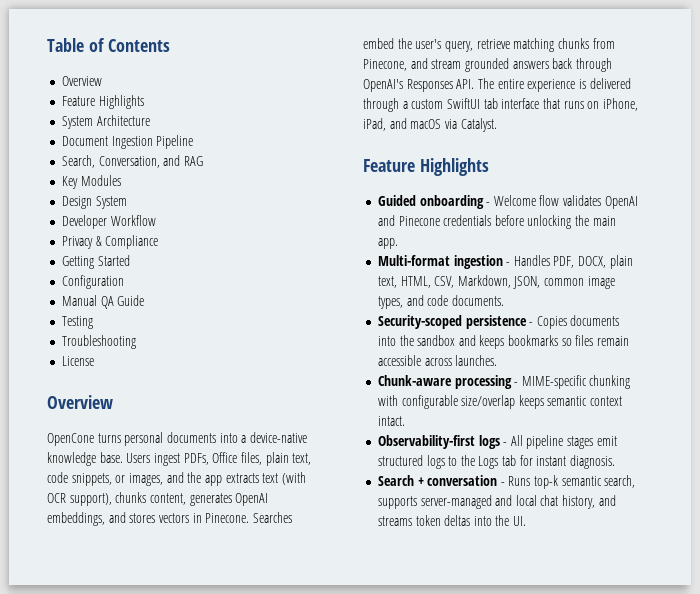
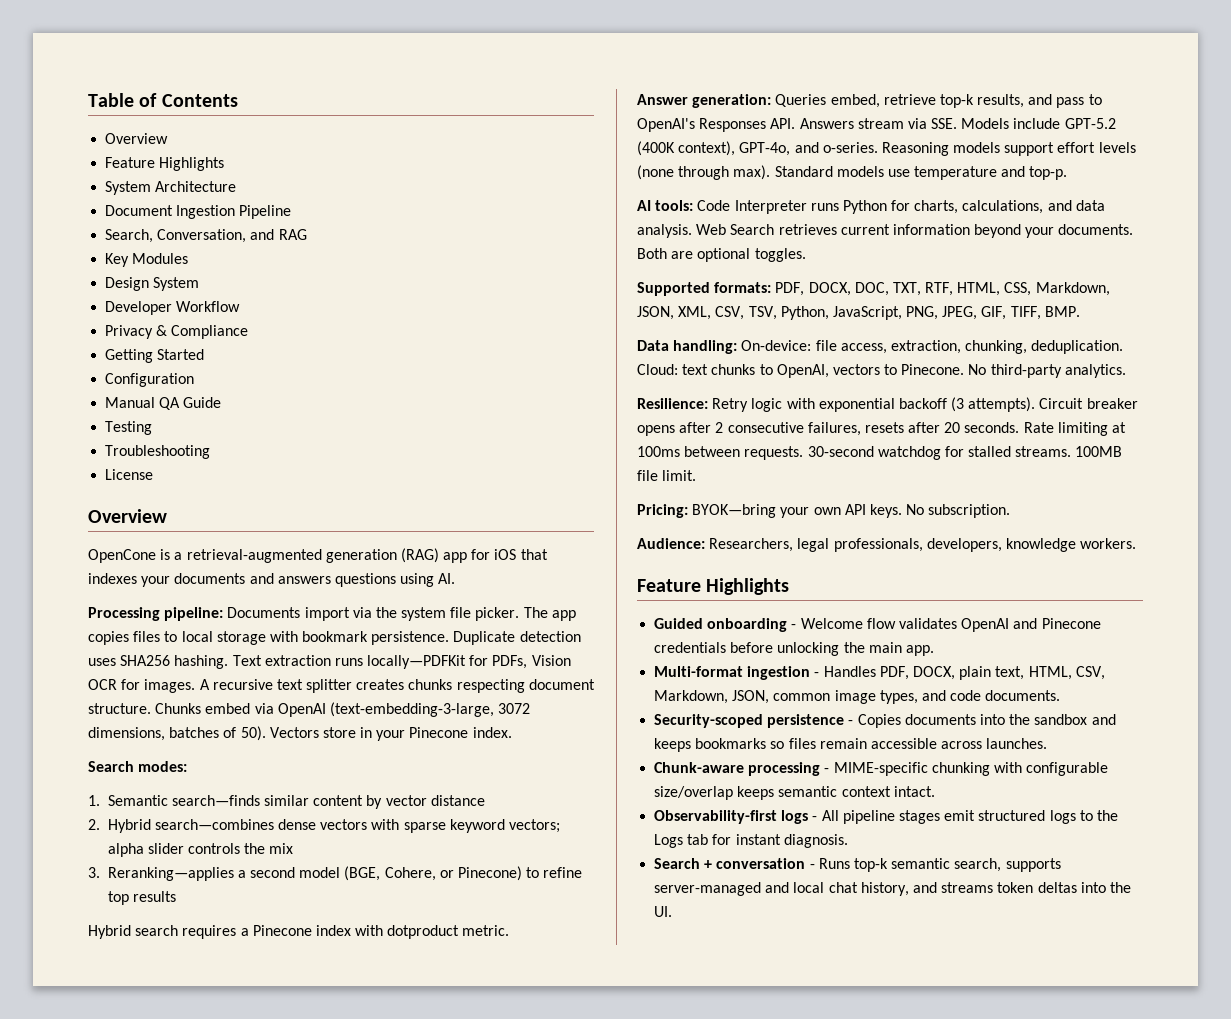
[97,432,307,446] [47,452,312,466] [47,472,306,486] [47,492,269,506] [47,512,292,526] [363,38,615,52] [363,58,612,72] [363,78,631,92] [363,98,638,112] [363,118,497,132] turns personal documents into a device-native knowledge base. Users ingest PDFs, Office files, plain text, code snippets, or images, and the app extracts text (with OCR support), chunks content, generates OpenAI embeddings, and stores vectors in Pinecone. Searches embed the user's query, retrieve matching chunks from Pinecone, and stream grounded answers back through OpenAI's Responses API. The entire experience is delivered through a custom SwiftUI tab interface that runs on iPhone, iPad, and macOS via Catalyst. -> [160,548,548,563] [88,573,456,587] [88,607,576,621] [88,631,581,645] [88,655,571,669] [88,679,595,693] [88,702,531,717] [88,726,512,741] [88,761,188,772] [88,795,485,809] [88,819,561,833] [107,843,294,857] [88,866,583,881] [107,891,176,905] [88,925,510,939] [637,94,1102,108] [637,118,1116,132] [637,141,1136,156] [637,165,1068,180] [637,200,1105,214] [637,224,1134,238] [637,248,806,262] [637,282,1110,296] [637,306,1080,320] [637,340,1124,354] [637,364,1126,378] [637,397,1138,412] [637,422,1127,436] [637,446,1123,460] [637,470,697,481] [637,504,1011,518] [637,538,1137,552] is a retrieval-augmented generation (RAG) app for iOS that indexes your documents and answers questions using AI. // Processing pipeline: Documents import via the system file picker. The app copies files to local storage with bookmark persistence. Duplicate detection uses SHA256 hashing. Text extraction runs locally—PDFKit for PDFs, Vision OCR for images. A recursive text splitter creates chunks respecting document structure. Chunks embed via OpenAI (text-embedding-3-large, 3072 dimensions, batches of 50). Vectors store in your Pinecone index. // Search modes: // 1. Semantic search—finds similar content by vector distance // 2. Hybrid search—combines dense vectors with sparse keyword vectors; alpha slider controls the mix // 3. Reranking—applies a second model (BGE, Cohere, or Pinecone) to refine top results // Hybrid search requires a Pinecone index with dotproduct metric. // Answer generation: Queries embed, retrieve top-k results, and pass to OpenAI's Responses API. Answers stream via SSE. Models include GPT-5.2 (400K context), GPT-4o, and o-series. Reasoning models support effort levels (none through max). Standard models use temperature and top-p. // AI tools: Code Interpreter runs Python for charts, calculations, and data analysis. Web Search retrieves current information beyond your documents. Both are optional toggles. // Supported formats: PDF, DOCX, DOC, TXT, RTF, HTML, CSS, Markdown, JSON, XML, CSV, TSV, Python, JavaScript, PNG, JPEG, GIF, TIFF, BMP. // Data handling: On-device: file access, extraction, chunking, deduplication. Cloud: text chunks to OpenAI, vectors to Pinecone. No third-party analytics. // Resilience: Retry logic with exponential backoff (3 attempts). Circuit breaker opens after 2 consecutive failures, resets after 20 seconds. Rate limiting at 100ms between requests. 30-second watchdog for stalled streams. 100MB file limit. // Pricing: BYOK—bring your own API keys. No subscription. // Audience: Researchers, legal professionals, developers, knowledge workers.

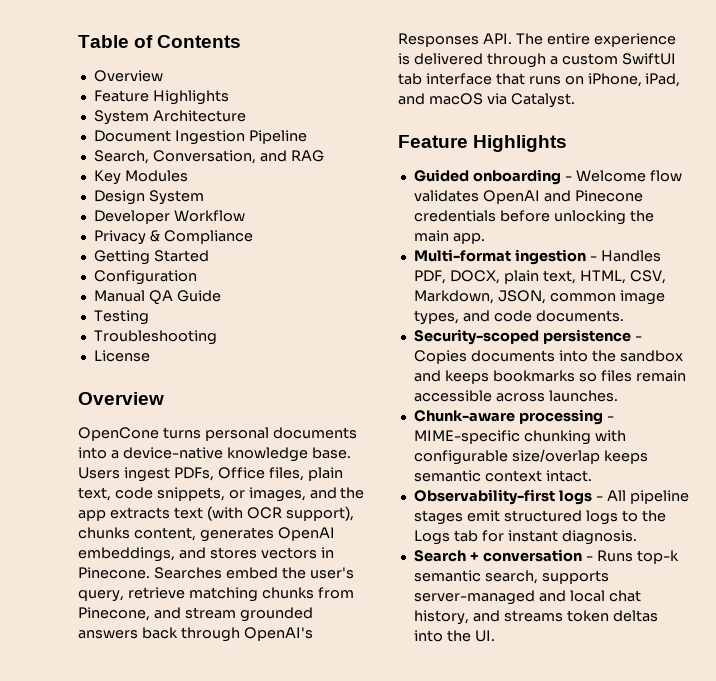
[160,548,548,563] [88,573,456,587] [88,607,576,621] [88,631,581,645] [88,655,571,669] [88,679,595,693] [88,702,531,717] [88,726,512,741] [88,761,188,772] [88,795,485,809] [88,819,561,833] [107,843,294,857] [88,866,583,881] [107,891,176,905] [88,925,510,939] [637,94,1102,108] [637,118,1116,132] [637,141,1136,156] [637,165,1068,180] [637,200,1105,214] [637,224,1134,238] [637,248,806,262] [637,282,1110,296] [637,306,1080,320] [637,340,1124,354] [637,364,1126,378] [637,397,1138,412] [637,422,1127,436] [637,446,1123,460] [637,470,697,481] [637,504,1011,518] [637,538,1137,552] is a retrieval-augmented generation (RAG) app for iOS that indexes your documents and answers questions using AI. // Processing pipeline: Documents import via the system file picker. The app copies files to local storage with bookmark persistence. Duplicate detection uses SHA256 hashing. Text extraction runs locally—PDFKit for PDFs, Vision OCR for images. A recursive text splitter creates chunks respecting document structure. Chunks embed via OpenAI (text-embedding-3-large, 3072 dimensions, batches of 50). Vectors store in your Pinecone index. // Search modes: // 1. Semantic search—finds similar content by vector distance // 2. Hybrid search—combines dense vectors with sparse keyword vectors; alpha slider controls the mix // 3. Reranking—applies a second model (BGE, Cohere, or Pinecone) to refine top results // Hybrid search requires a Pinecone index with dotproduct metric. // Answer generation: Queries embed, retrieve top-k results, and pass to OpenAI's Responses API. Answers stream via SSE. Models include GPT-5.2 (400K context), GPT-4o, and o-series. Reasoning models support effort levels (none through max). Standard models use temperature and top-p. // AI tools: Code Interpreter runs Python for charts, calculations, and data analysis. Web Search retrieves current information beyond your documents. Both are optional toggles. // Supported formats: PDF, DOCX, DOC, TXT, RTF, HTML, CSS, Markdown, JSON, XML, CSV, TSV, Python, JavaScript, PNG, JPEG, GIF, TIFF, BMP. // Data handling: On-device: file access, extraction, chunking, deduplication. Cloud: text chunks to OpenAI, vectors to Pinecone. No third-party analytics. // Resilience: Retry logic with exponential backoff (3 attempts). Circuit breaker opens after 2 consecutive failures, resets after 20 seconds. Rate limiting at 100ms between requests. 30-second watchdog for stalled streams. 100MB file limit. // Pricing: BYOK—bring your own API keys. No subscription. // Audience: Researchers, legal professionals, developers, knowledge workers. -> [162,427,357,441] [78,447,351,462] [78,467,343,482] [78,487,365,502] [78,506,354,521] [78,527,335,542] [78,547,334,562] [78,567,354,579] [78,587,354,602] [78,607,313,622] [78,627,313,642] [398,33,676,47] [398,53,676,68] [398,73,681,87] [398,93,575,108] turns personal documents into a device-native knowledge base. Users ingest PDFs, Office files, plain text, code snippets, or images, and the app extracts text (with OCR support), chunks content, generates OpenAI embeddings, and stores vectors in Pinecone. Searches embed the user's query, retrieve matching chunks from Pinecone, and stream grounded answers back through OpenAI's Responses API. The entire experience is delivered through a custom SwiftUI tab interface that runs on iPhone, iPad, and macOS via Catalyst.

